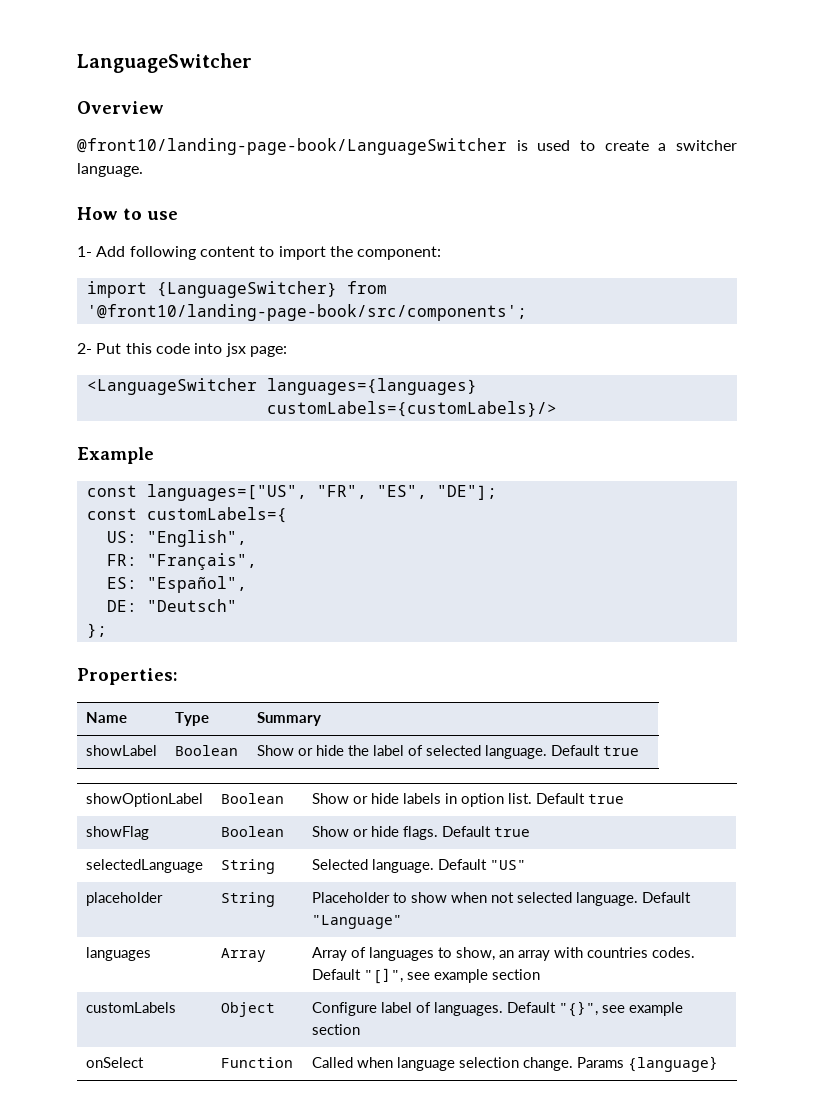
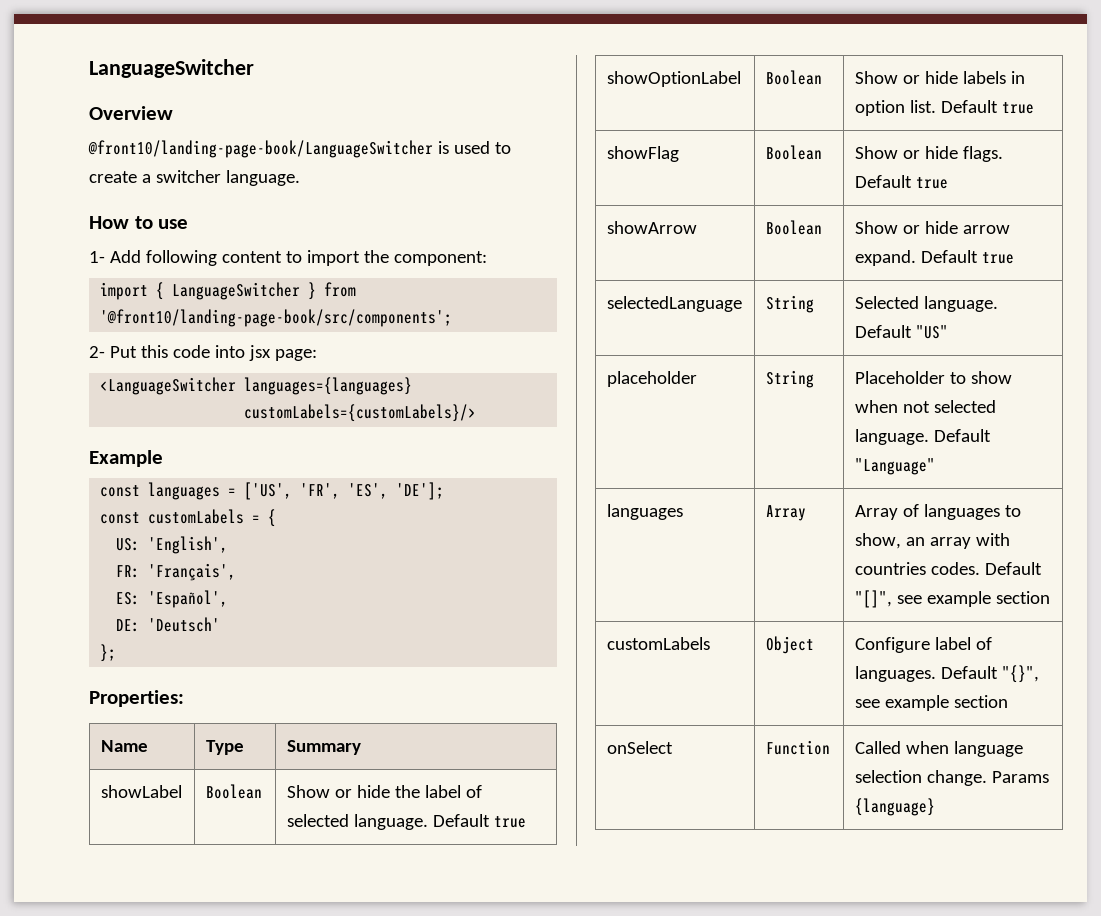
[156,281,337,298] {LanguageSwitcher} -> [156,282,317,300] { LanguageSwitcher }
[146,484,497,501] [86,507,287,523] languages=["US", "FR", "ES", "DE"]; // const customLabels={ -> [148,482,445,500] [100,509,277,527] languages = ['US', 'FR', 'ES', 'DE']; // const customLabels = {
[146,530,247,547] "English", -> [148,536,229,554] 'English',
[146,553,257,570] "Français", -> [148,563,237,581] 'Français',
[146,576,247,593] "Español", -> [148,590,229,608] 'Español',
[146,599,237,612] "Deutsch" -> [148,617,221,632] 'Deutsch'
(530, 832) none -> [606,221,697,234] [765,220,822,235] [854,221,1010,234] [854,250,1014,266] // showArrow | Boolean | Show or hide arrow expand. Default true

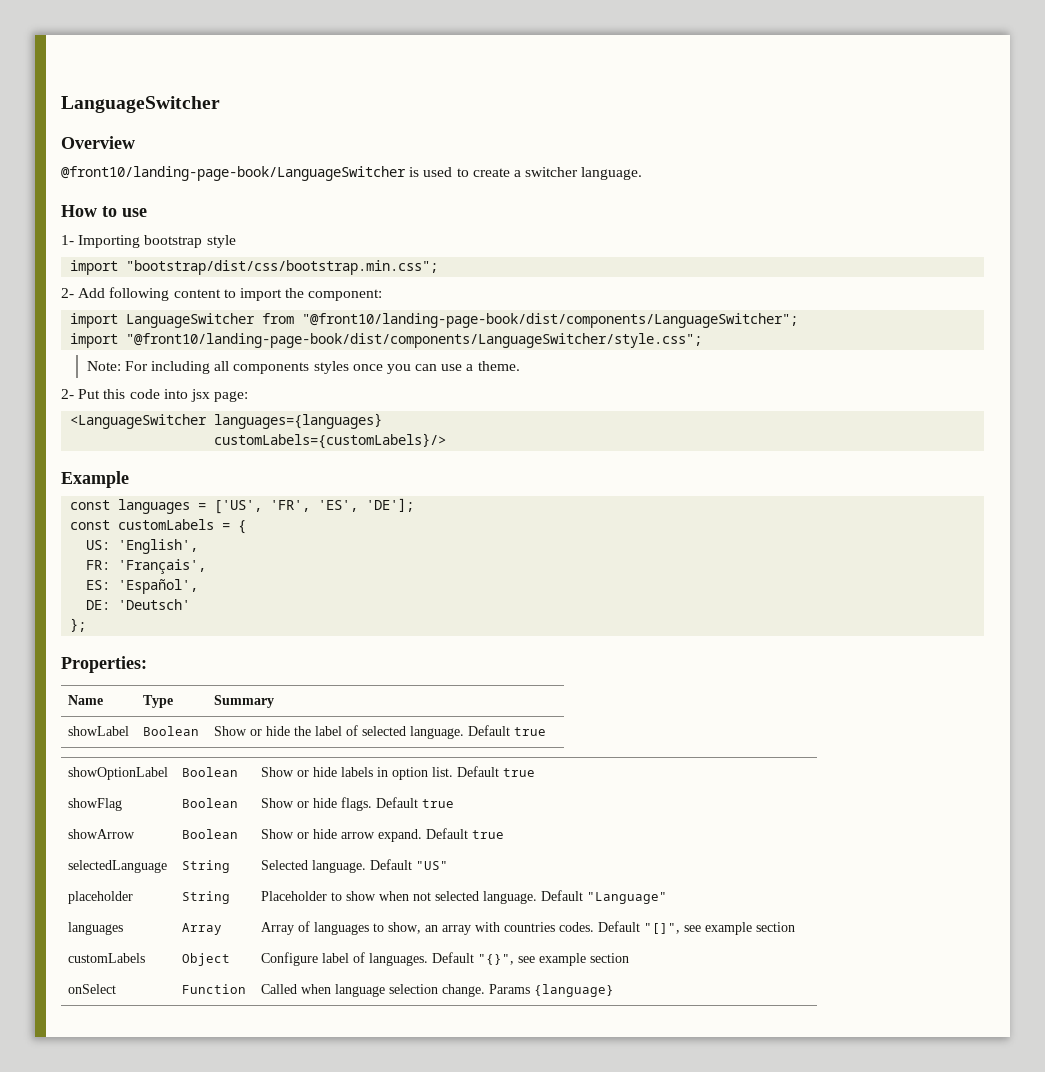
(105, 257) none -> [78,235,236,248] [70,260,439,275] [61,288,74,298] Importing bootstrap style // import "bootstrap/dist/css/bootstrap.min.css"; // 2-
[156,282,357,300] [100,309,453,327] { LanguageSwitcher } from '@front10/landing-page-book/src/components'; -> [126,313,799,328] [70,333,703,348] [86,361,520,374] LanguageSwitcher from "@front10/landing-page-book/dist/components/LanguageSwitcher"; // import "@front10/landing-page-book/dist/components/LanguageSwitcher/style.css"; // Note: For including all components styles once you can use a theme.

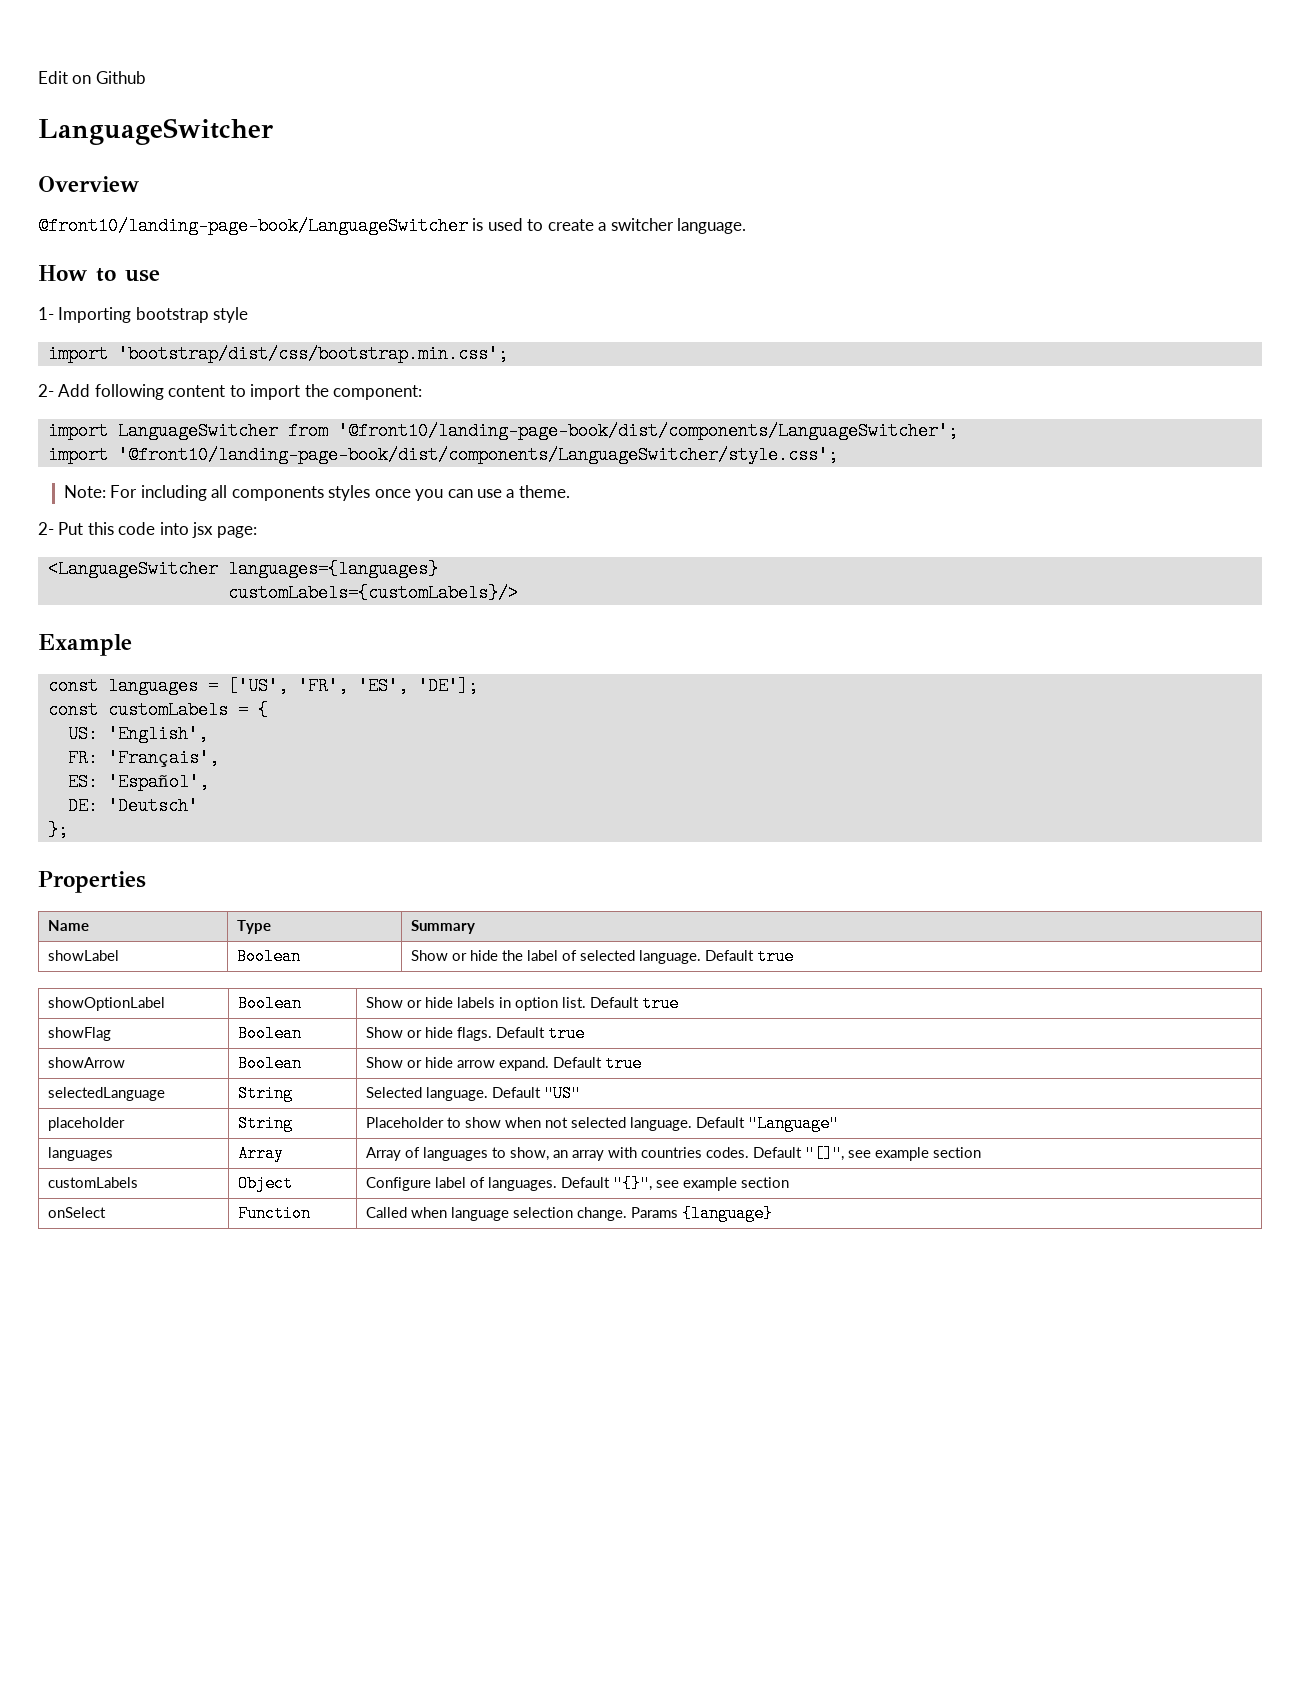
(61, 104) none -> [38,71,146,84] Edit on Github //
[126,260,439,275] "bootstrap/dist/css/bootstrap.min.css"; -> [117,345,508,363] 'bootstrap/dist/css/bootstrap.min.css';
[302,313,799,328] [70,333,703,348] "@front10/landing-page-book/dist/components/LanguageSwitcher"; // import "@front10/landing-page-book/dist/components/LanguageSwitcher/style.css"; -> [337,422,958,440] [47,446,838,464] '@front10/landing-page-book/dist/components/LanguageSwitcher'; // import '@front10/landing-page-book/dist/components/LanguageSwitcher/style.css';
[61,656,147,673] Properties: -> [38,871,146,893] Properties

